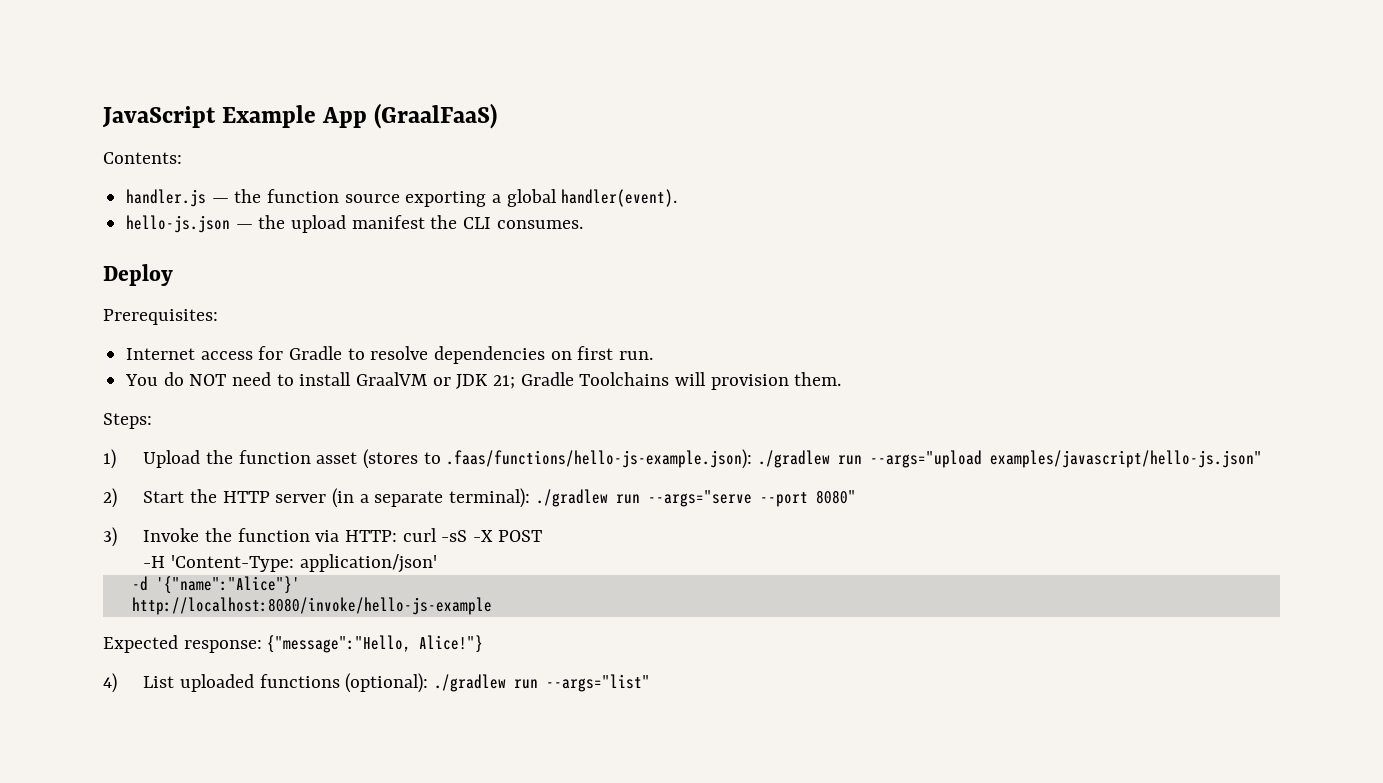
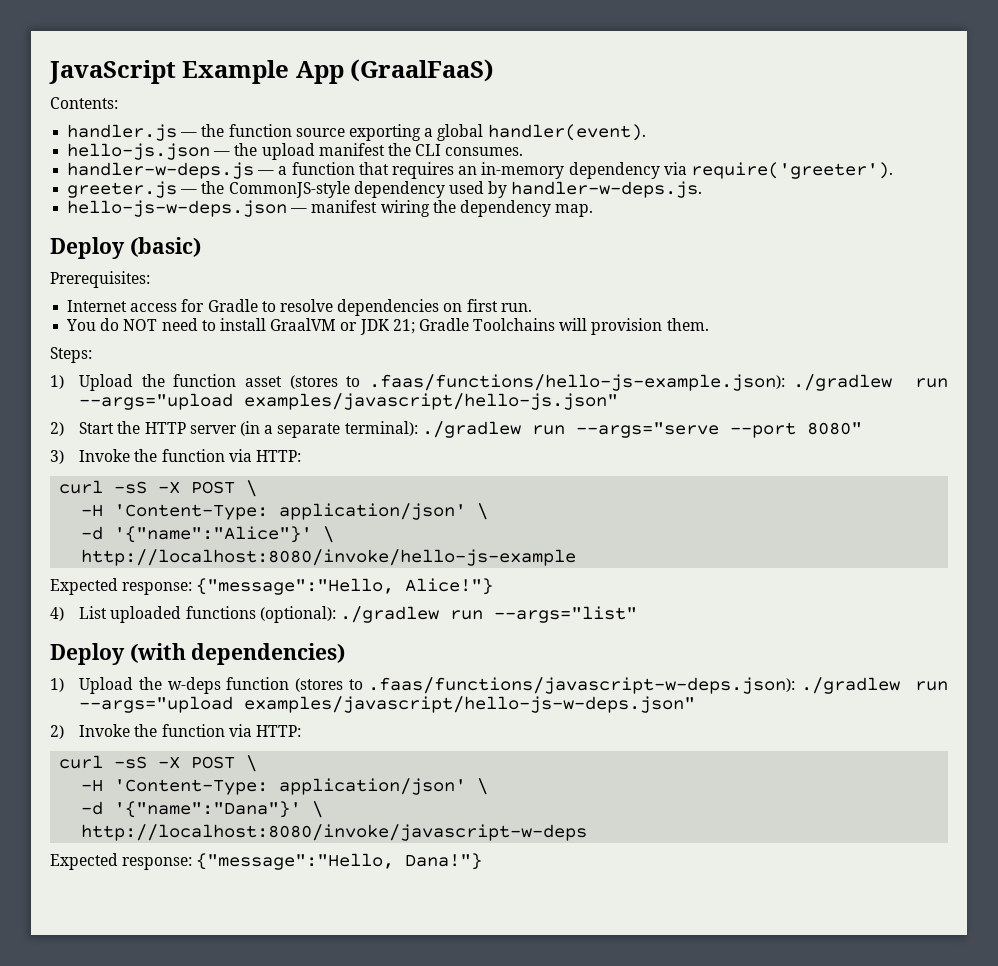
[103,264,173,286] // Deploy -> [67,162,893,179] [67,181,703,198] [67,200,594,217] [50,237,201,259] // handler-w-deps.js — a function that requires an in-memory dependency via require('greeter'). // greeter.js — the CommonJS-style dependency used by handler-w-deps.js. // hello-js-w-deps.json — manifest wiring the dependency map. // Deploy (basic)
[402,528,542,542] [143,554,437,573] curl -sS -X POST // -H 'Content-Type: application/json' -> [59,480,258,497] [81,503,489,520] // curl -sS -X POST \ // -H 'Content-Type: application/json' \
(300, 585) none -> [323,526,335,543] \
(650, 683) none -> [50,643,346,665] [50,677,948,694] [79,696,696,713] [50,724,301,739] [59,755,258,772] [81,778,489,795] [81,801,324,818] [81,824,588,841] [50,853,483,870] // Deploy (with dependencies) // 1) Upload the w-deps function (stores to .faas/functions/javascript-w-deps.json): ./gradlew run --args="upload examples/javascript/hello-js-w-deps.json" // 2) Invoke the function via HTTP: // curl -sS -X POST \ // -H 'Content-Type: application/json' \ // -d '{"name":"Dana"}' \ // http://localhost:8080/invoke/javascript-w-deps // Expected response: {"message":"Hello, Dana!"}

